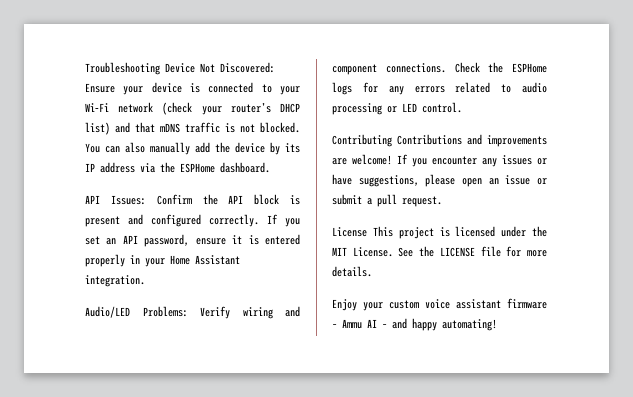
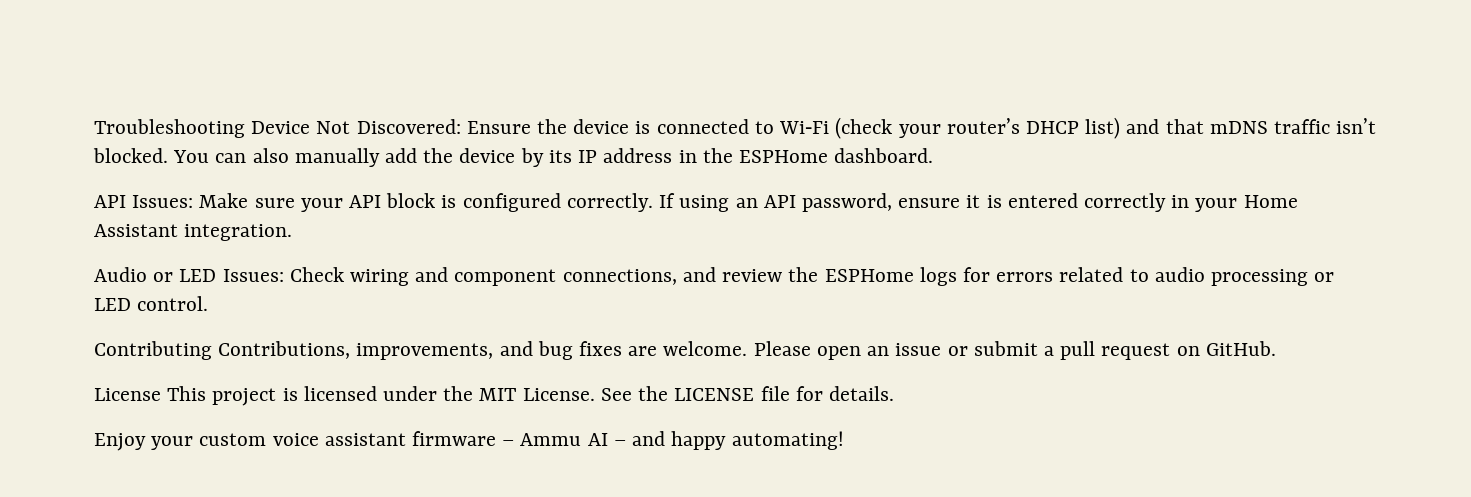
[123,86,144,95] your -> [537,119,568,134] the
[280,86,300,95] [85,102,154,113] your Wi‑Fi network -> [779,121,830,134] Wi‑Fi
[225,123,255,133] is not -> [1336,118,1377,134] isn’t
[140,163,155,173] via -> [678,150,697,163] in
[156,194,218,205] Confirm the -> [199,193,343,212] Make sure your
[85,214,143,227] present and -> (457, 201) none
[285,218,300,227] [85,236,100,245] you set -> [679,195,730,212] using
[85,254,125,267] properly -> [1083,193,1166,212] correctly
[85,306,300,319] [332,62,480,75] Audio/LED Problems: Verify wiring and component connections. Check -> [94,267,783,286] Audio or LED Issues: Check wiring and component connections, and review
[388,86,404,95] any -> (990, 274) none
[397,134,547,147] [332,154,547,167] [332,174,456,187] Contributions and improvements are welcome! If you encounter any issues or have suggestions, please -> [218,341,811,360] Contributions, improvements, and bug fixes are welcome. Please
[402,196,442,207] request. -> [1101,341,1276,360] request on GitHub.
[527,250,547,257] more -> (823, 393) none

